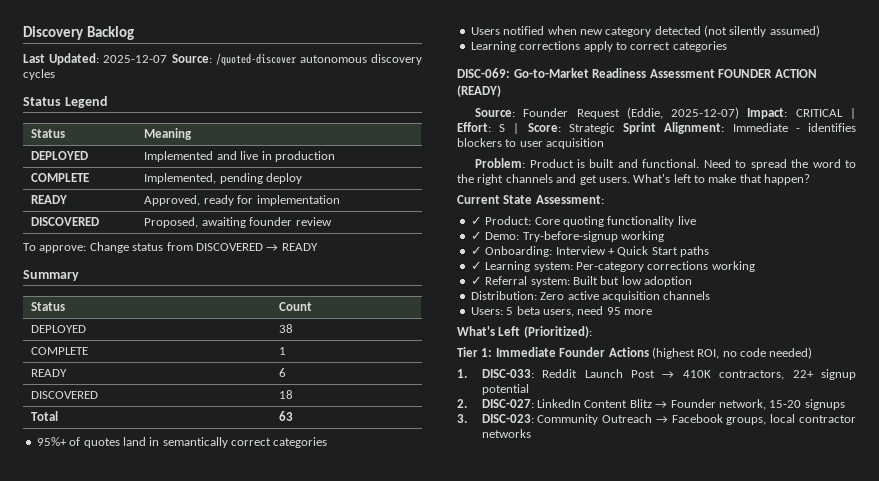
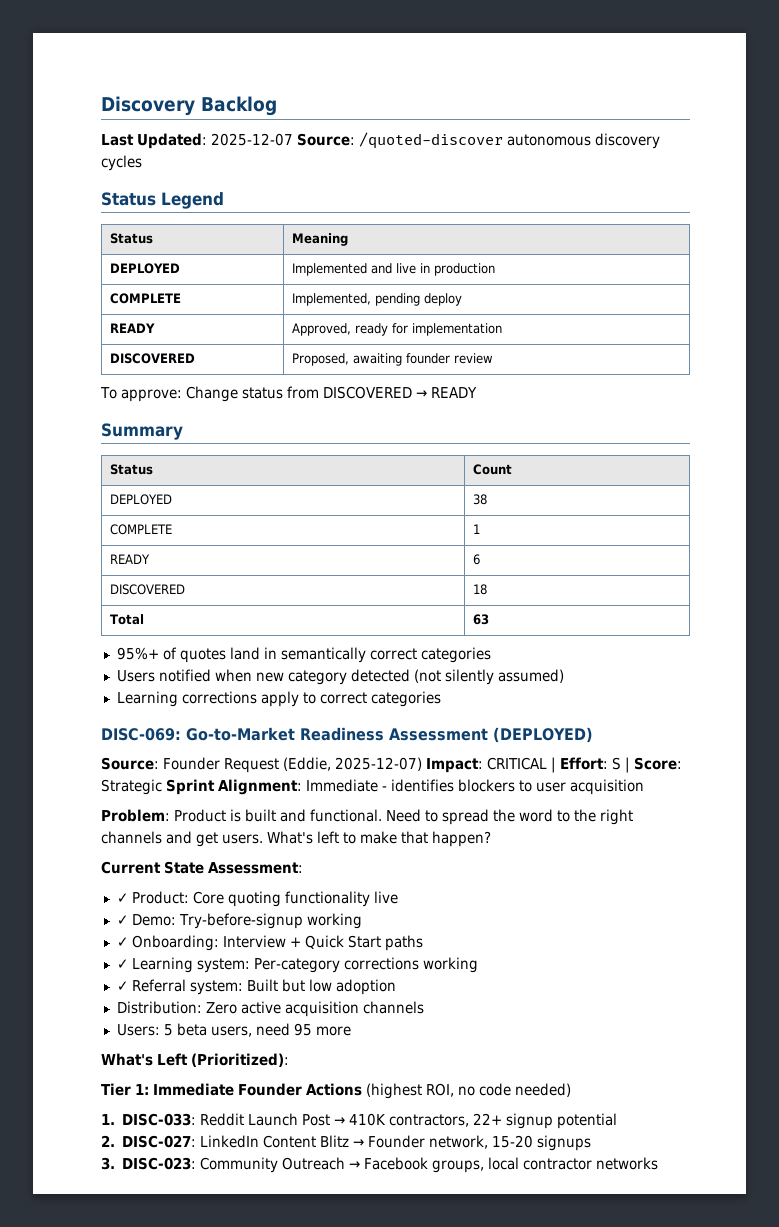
[718,69,817,78] [457,85,501,97] FOUNDER ACTION (READY) -> [493,727,593,743] (DEPLOYED)

